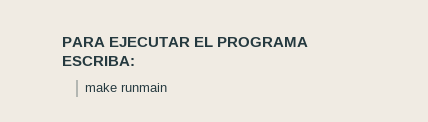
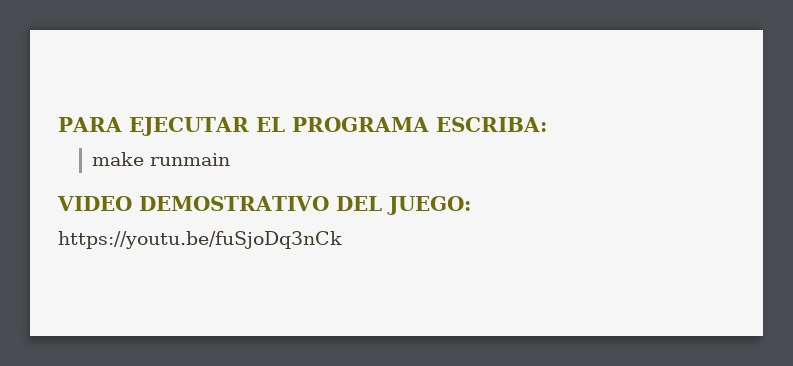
(168, 87) none -> [57,196,471,215] [58,231,342,249] // VIDEO DEMOSTRATIVO DEL JUEGO: // https://youtu.be/fuSjoDq3nCk

